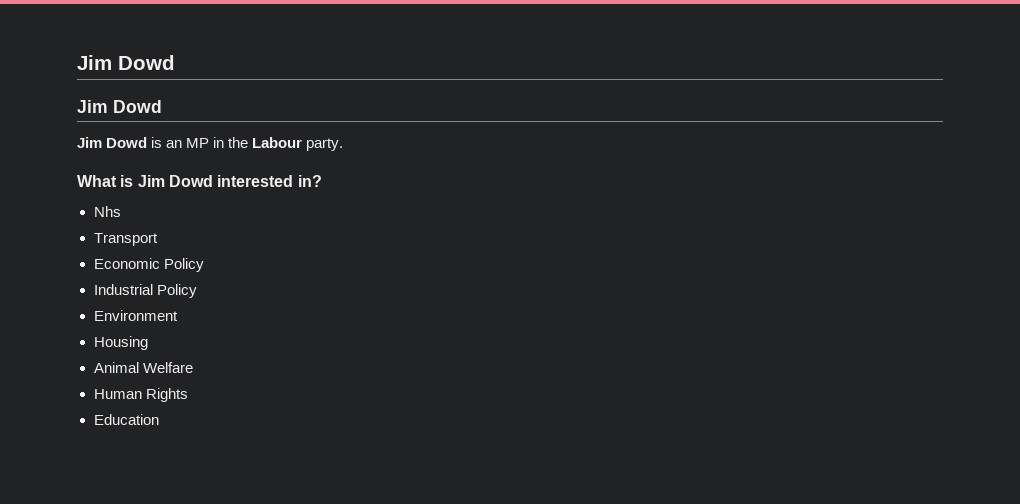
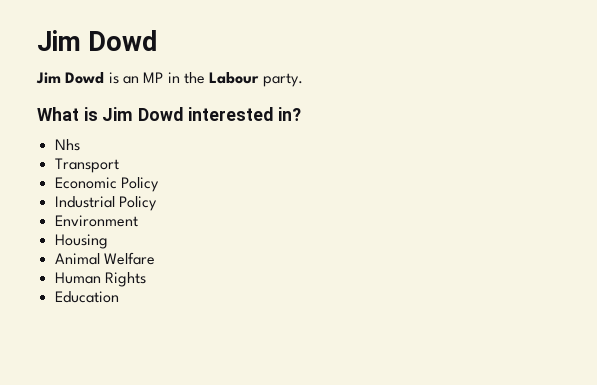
[77,55,175,70] [77,100,162,113] [77,137,148,148] Jim Dowd // Jim Dowd // Jim Dowd -> [37,30,158,51] [36,72,105,84] Jim Dowd // Jim Dowd

